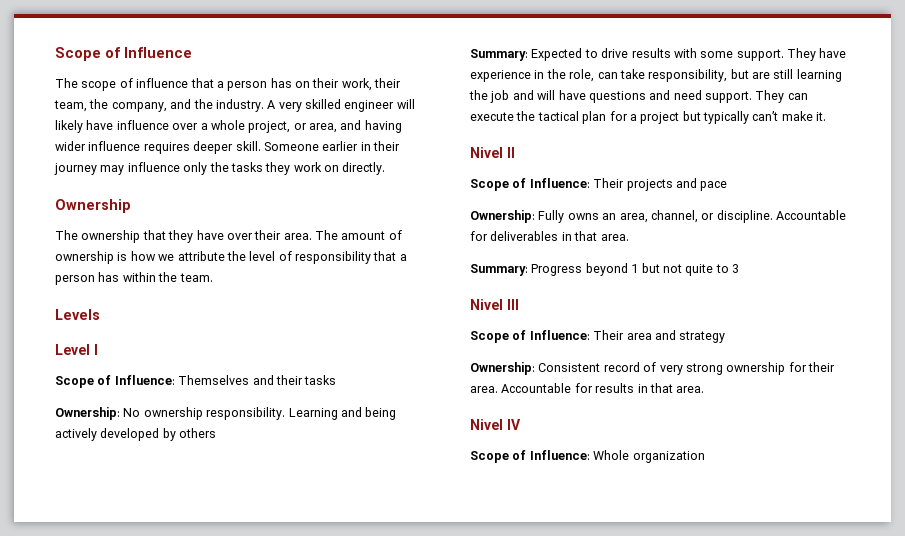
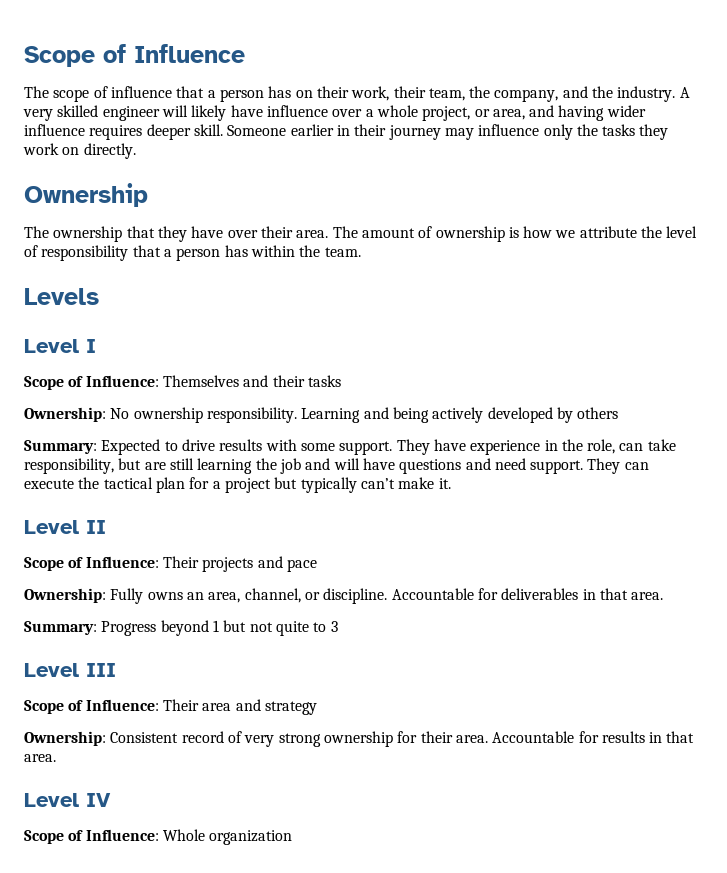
[470,147,503,158] Nivel -> [24,520,79,534] Level
[470,299,503,310] Nivel -> [24,663,79,677] Level
[470,419,503,430] Nivel -> [24,793,79,807] Level

